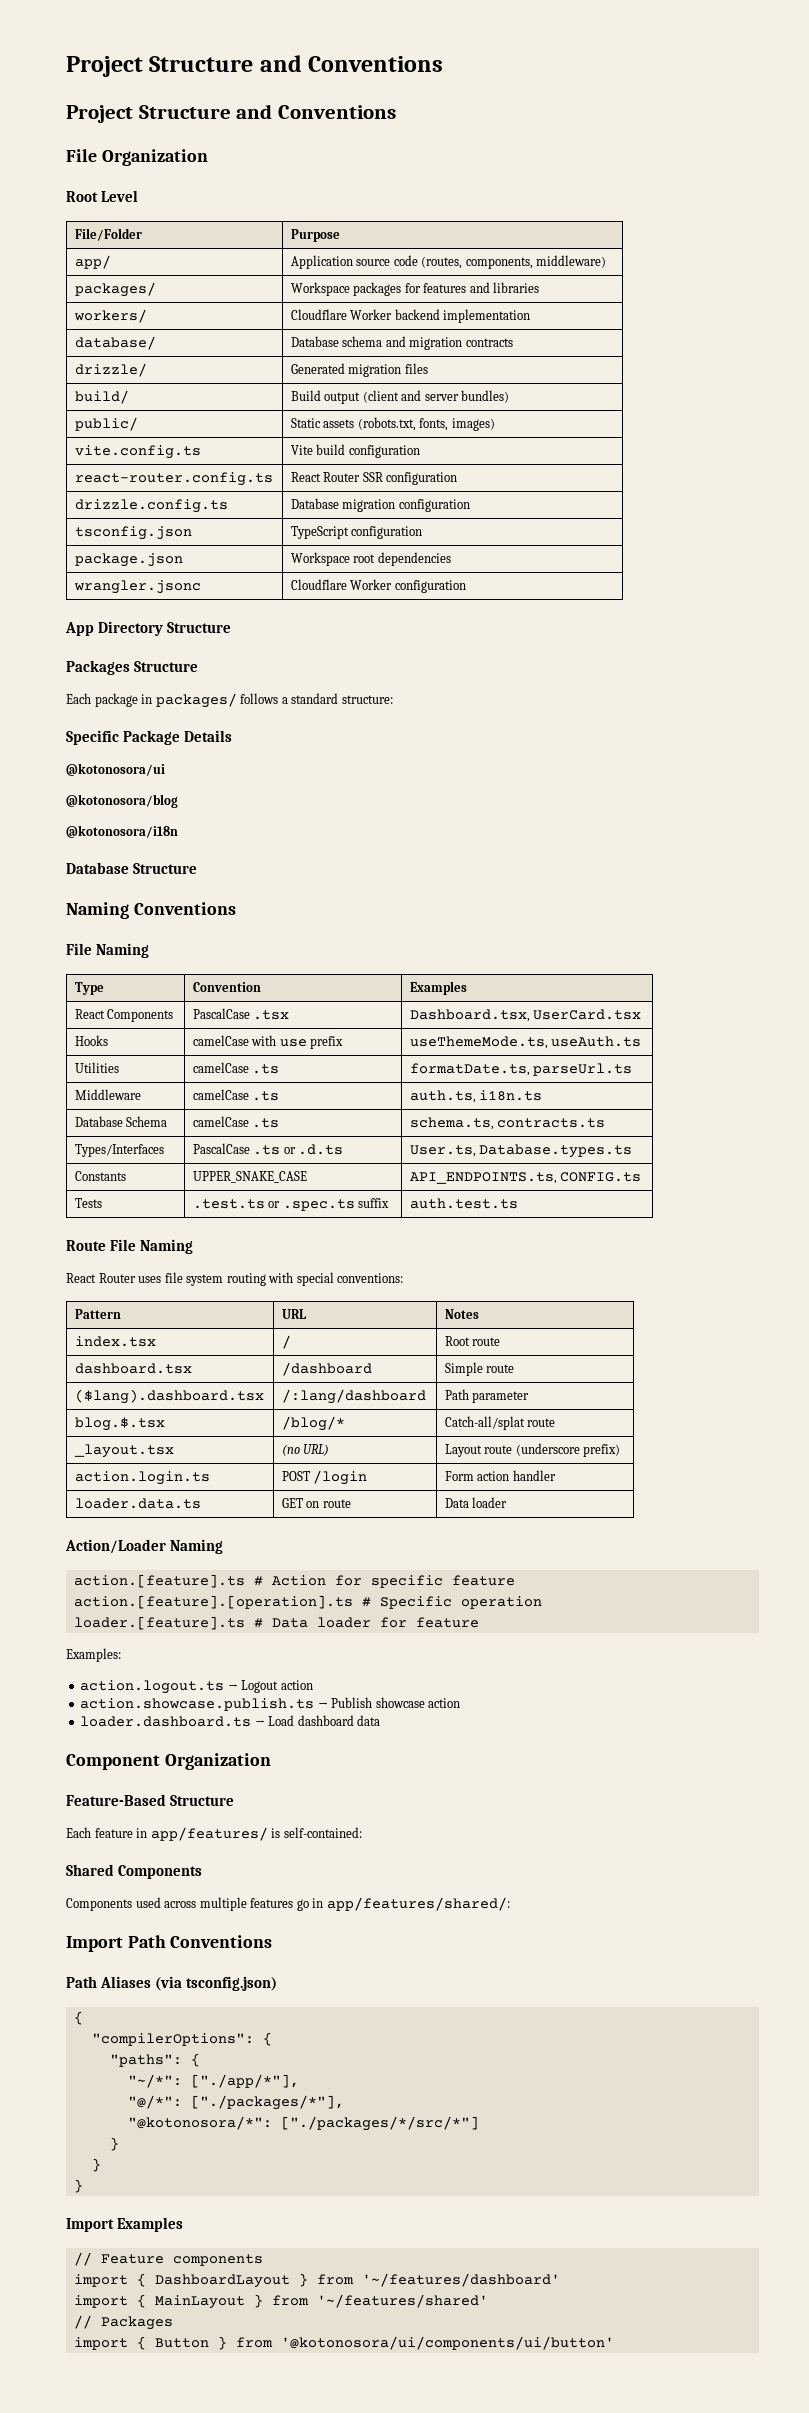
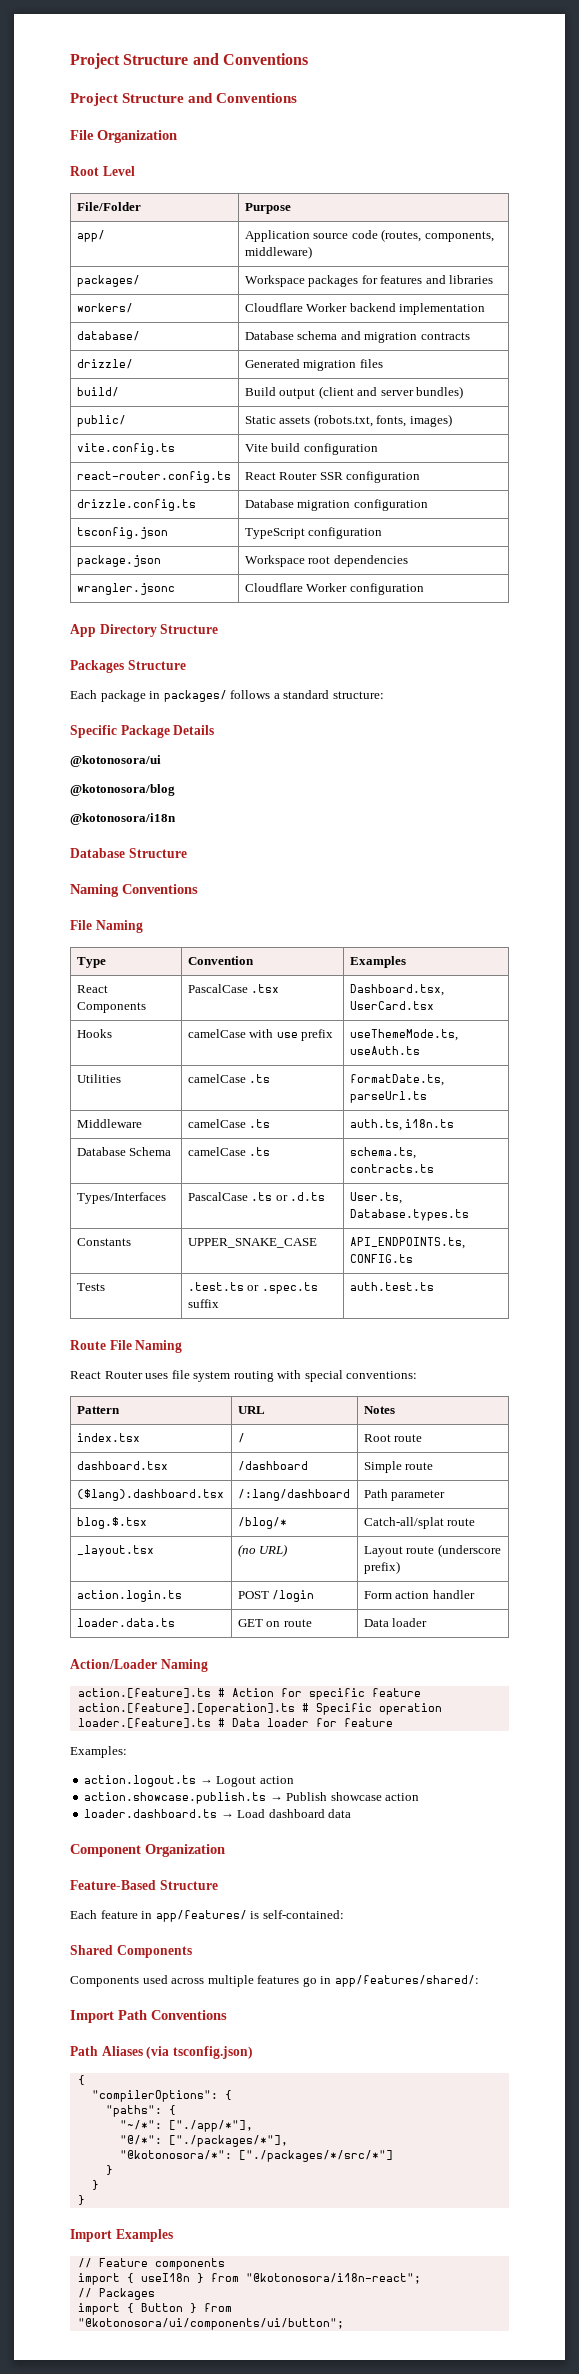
[154,2273,560,2288] [73,2294,488,2309] DashboardLayout } from '~/features/dashboard' // import { MainLayout } from '~/features/shared' -> [140,2273,421,2284] useI18n } from "@kotonosora/i18n-react";
[280,2336,614,2350] '@kotonosora/ui/components/ui/button' -> [77,2318,344,2330] "@kotonosora/ui/components/ui/button";

